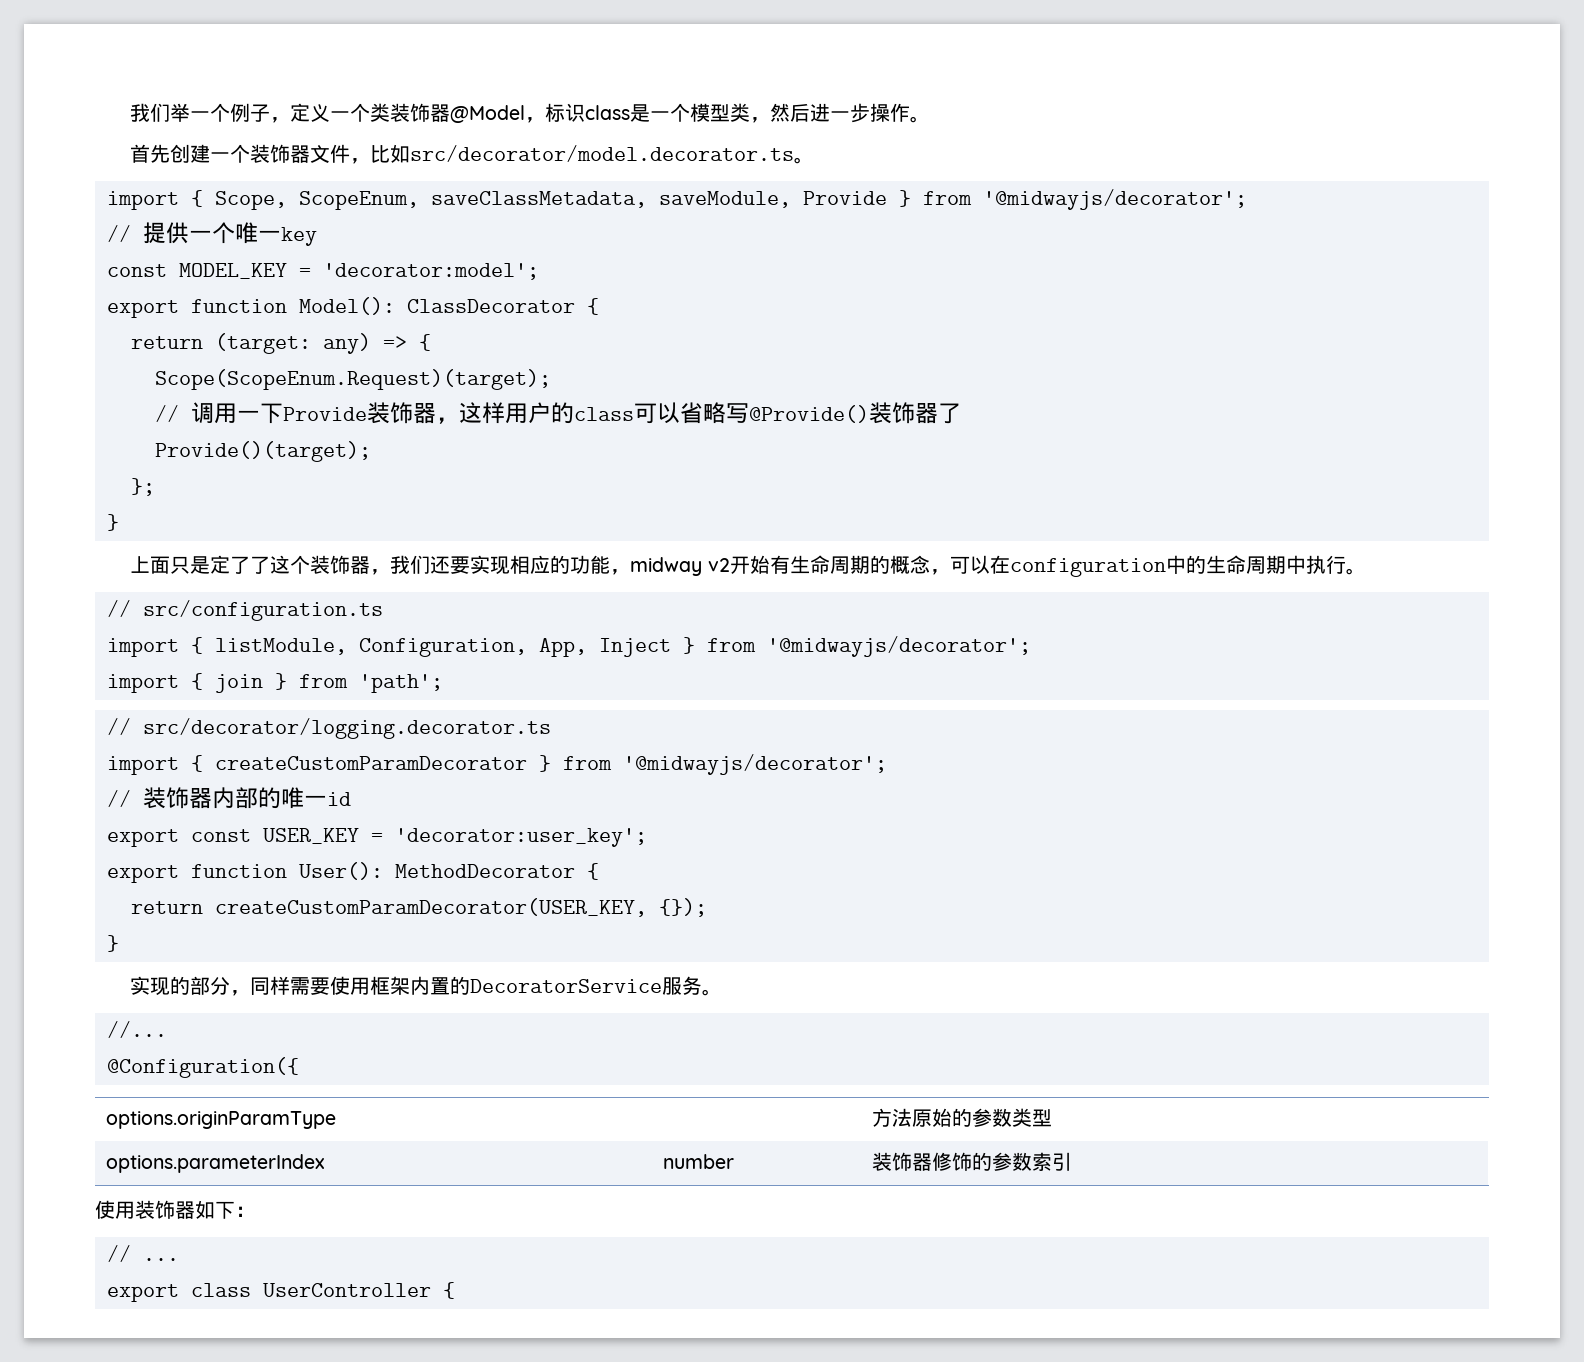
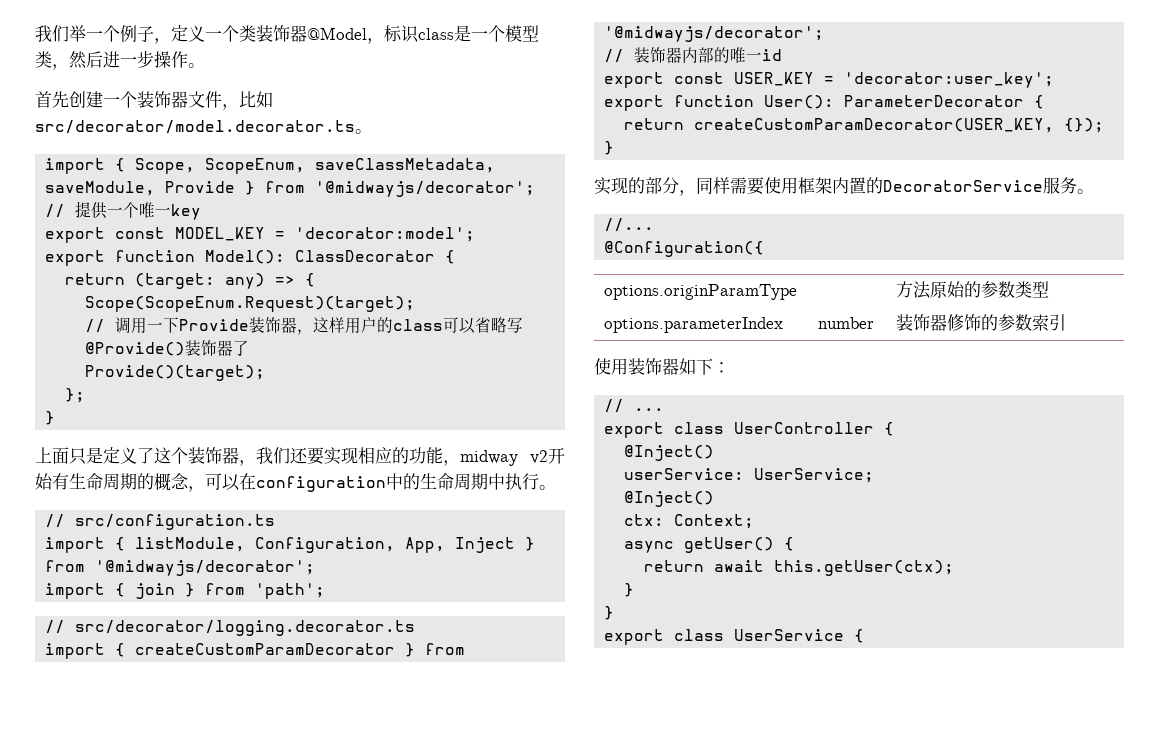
(317, 236) none -> [45,227,106,243] export
[230,556,251,574] 了 -> [120,447,137,464] 义
[394,864,575,878] MethodDecorator -> [844,95,1025,107] ParameterDecorator
(455, 1290) none -> [624,445,715,461] [624,468,875,483] [624,491,715,507] [624,514,755,529] [624,537,795,553] [644,560,955,576] [624,583,635,597] [604,606,615,620] [604,629,865,645] // @Inject() // userService: UserService; // @Inject() // ctx: Context; // async getUser() { // return await this.getUser(ctx); // } // } // export class UserService {

